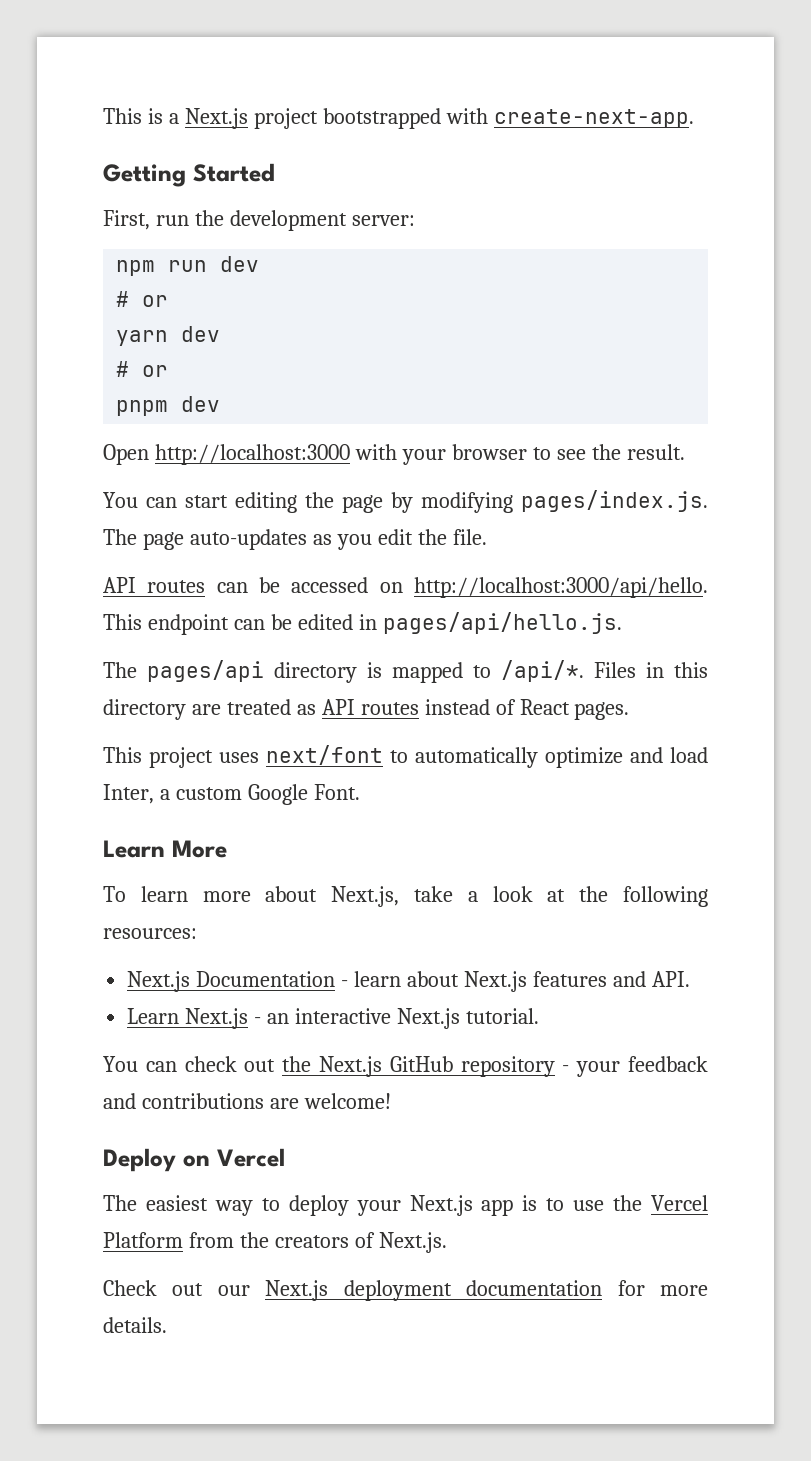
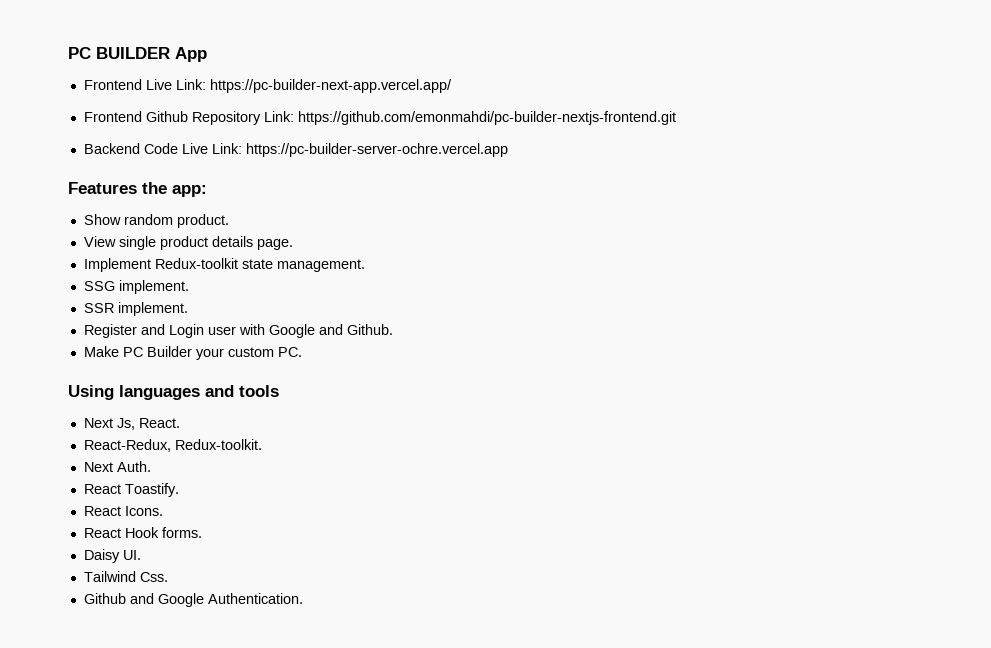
[103,108,694,129] [103,163,275,187] [103,210,415,231] [116,256,260,276] [116,291,169,307] [116,326,221,346] [116,361,169,377] [116,396,221,416] [103,444,685,465] [103,490,708,513] [103,529,487,550] [103,577,708,598] [103,612,622,635] [103,660,708,683] [103,699,630,720] [103,745,708,768] [103,784,360,805] [103,840,227,858] [103,886,709,907] [103,928,197,939] [127,971,690,992] [127,1008,539,1029] [103,1056,708,1077] [103,1093,391,1109] [103,1148,285,1172] [103,1195,709,1216] [103,1232,447,1253] [103,1280,709,1301] [103,1317,167,1333] This is a Next.js project bootstrapped with create-next-app. // Getting Started // First, run the development server: // npm run dev // # or // yarn dev // # or // pnpm dev // Open http://localhost:3000 with your browser to see the result. // You can start editing the page by modifying pages/index.js. The page auto-updates as you edit the file. // API routes can be accessed on http://localhost:3000/api/hello. This endpoint can be edited in pages/api/hello.js. // The pages/api directory is mapped to /api/*. Files in this directory are treated as API routes instead of React pages. // This project uses next/font to automatically optimize and load Inter, a custom Google Font. // Learn More // To learn more about Next.js, take a look at the following resources: // Next.js Documentation - learn about Next.js features and API. // Learn Next.js - an interactive Next.js tutorial. // You can check out the Next.js GitHub repository - your feedback and contributions are welcome! // Deploy on Vercel // The easiest way to deploy your Next.js app is to use the Vercel Platform from the creators of Next.js. // Check out our Next.js deployment documentation for more details. -> [68,47,207,62] [83,79,452,93] [83,111,676,125] [83,143,508,157] [68,182,207,197] [83,214,229,228] [83,236,293,250] [83,258,365,272] [83,280,189,294] [83,302,188,316] [83,324,393,338] [83,346,302,360] [68,385,279,400] [83,418,180,430] [83,439,262,452] [83,461,151,472] [83,483,179,497] [83,506,163,516] [83,527,202,538] [83,549,141,563] [83,571,168,582] [83,593,303,607] PC BUILDER App // Frontend Live Link: https://pc-builder-next-app.vercel.app/ // Frontend Github Repository Link: https://github.com/emonmahdi/pc-builder-nextjs-frontend.git // Backend Code Live Link: https://pc-builder-server-ochre.vercel.app // Features the app: // Show random product. // View single product details page. // Implement Redux-toolkit state management. // SSG implement. // SSR implement. // Register and Login user with Google and Github. // Make PC Builder your custom PC. // Using languages and tools // Next Js, React. // React-Redux, Redux-toolkit. // Next Auth. // React Toastify. // React Icons. // React Hook forms. // Daisy UI. // Tailwind Css. // Github and Google Authentication.

